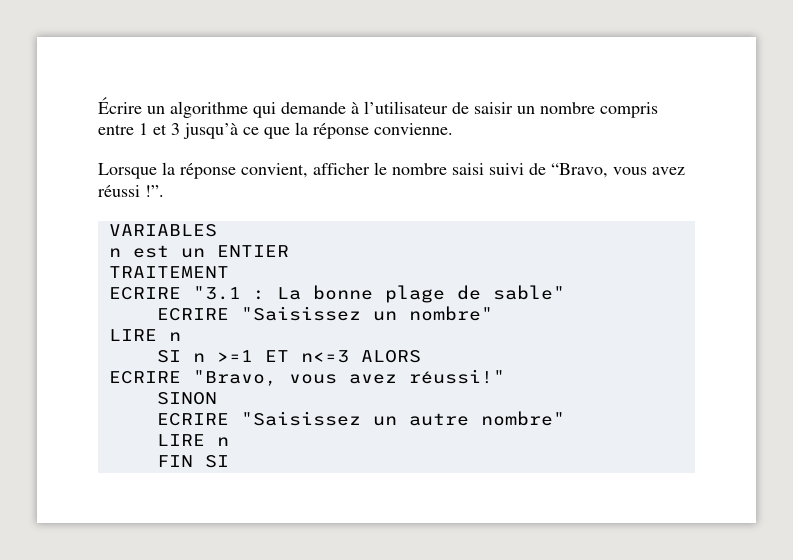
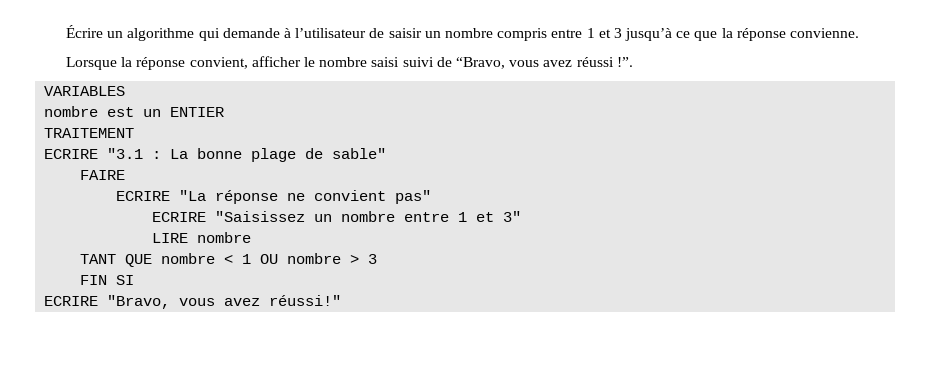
[108,248,121,257] n -> [44,106,99,117] nombre
[156,306,493,321] [108,329,181,341] [156,350,421,363] ECRIRE "Saisissez un nombre" // LIRE n // SI n >=1 ET n<=3 ALORS -> [80,170,126,180] [116,190,432,204] [152,211,522,222] [152,232,252,243] [80,253,378,267] [80,275,135,285] FAIRE // ECRIRE "La réponse ne convient pas" // ECRIRE "Saisissez un nombre entre 1 et 3" // LIRE nombre // TANT QUE nombre < 1 OU nombre > 3 // FIN SI
[156,392,217,405] [156,411,565,426] [156,434,229,446] [156,455,229,468] // SINON // ECRIRE "Saisissez un autre nombre" // LIRE n // FIN SI -> (342, 300) none

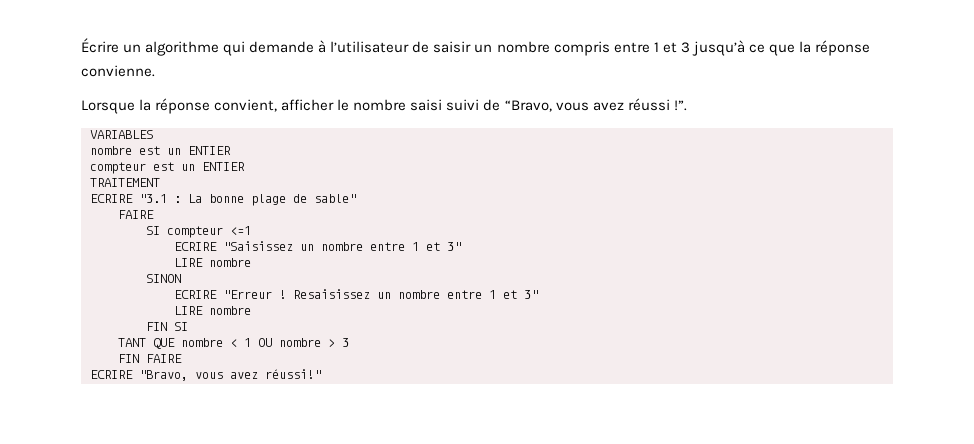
(225, 112) none -> [90,162,245,174] // compteur est un ENTIER
[116,190,432,204] ECRIRE "La réponse ne convient pas" -> [146,226,251,238] SI compteur <=1
(252, 237) none -> [146,274,181,283] [174,289,538,299] [174,306,251,315] [146,322,188,331] // SINON // ECRIRE "Erreur ! Resaisissez un nombre entre 1 et 3" // LIRE nombre // FIN SI
[116,275,135,285] SI -> [146,354,182,363] FAIRE

